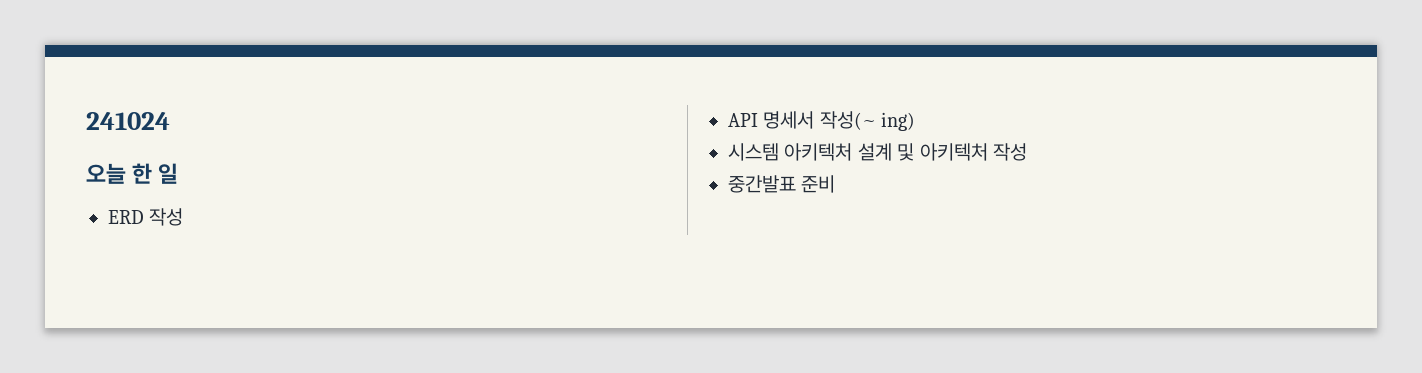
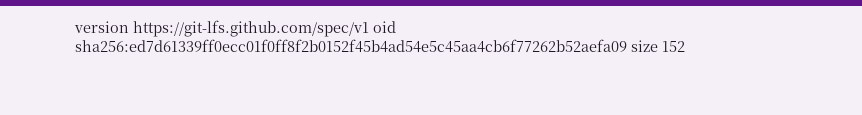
[86,112,170,130] [86,163,179,184] [108,208,184,226] [728,111,916,131] [728,143,1027,161] [728,175,836,193] 241024 // 오늘 한 일 // ERD 작성 // API 명세서 작성(~ ing) // 시스템 아키텍처 설계 및 아키텍처 작성 // 중간발표 준비 -> [74,20,396,37] [75,39,685,53] version https://git-lfs.github.com/spec/v1 oid sha256:ed7d61339ff0ecc01f0ff8f2b0152f45b4ad54e5c45aa4cb6f77262b52aefa09 size 152

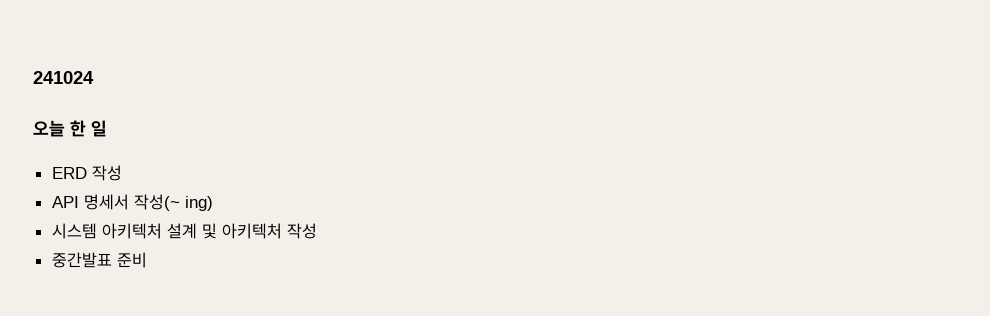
[74,20,396,37] [75,39,685,53] version https://git-lfs.github.com/spec/v1 oid sha256:ed7d61339ff0ecc01f0ff8f2b0152f45b4ad54e5c45aa4cb6f77262b52aefa09 size 152 -> [33,71,94,84] [33,120,107,137] [51,165,122,181] [51,194,213,211] [51,223,317,239] [51,252,147,268] 241024 // 오늘 한 일 // ERD 작성 // API 명세서 작성(~ ing) // 시스템 아키텍처 설계 및 아키텍처 작성 // 중간발표 준비

